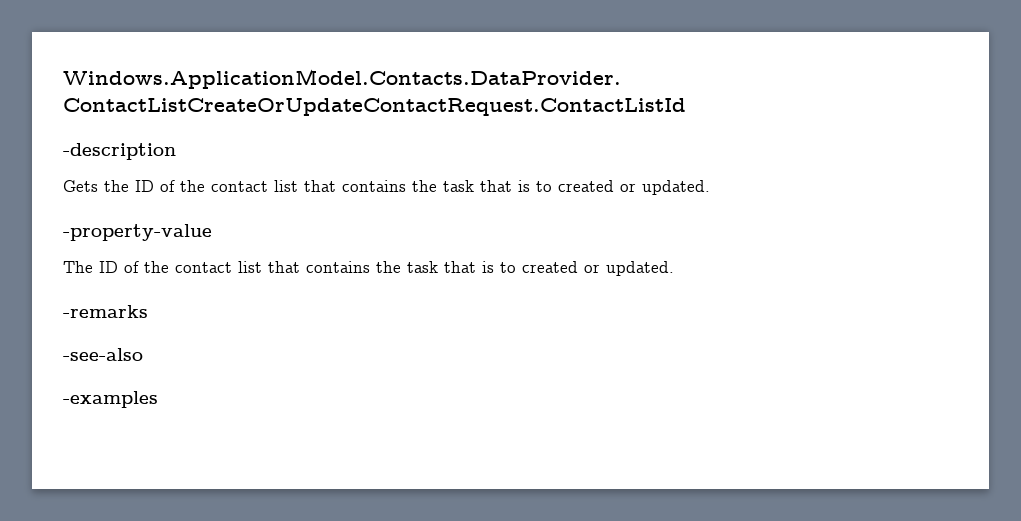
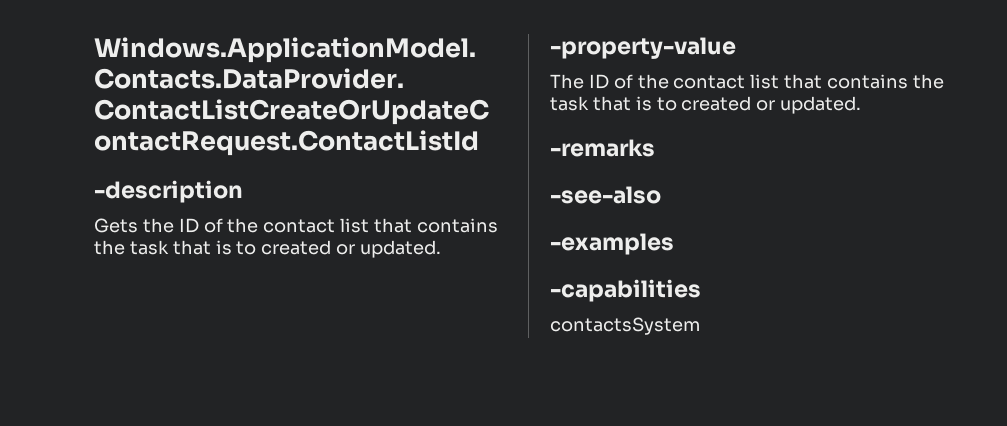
(158, 399) none -> [550,279,701,302] [550,317,700,335] // -capabilities // contactsSystem

